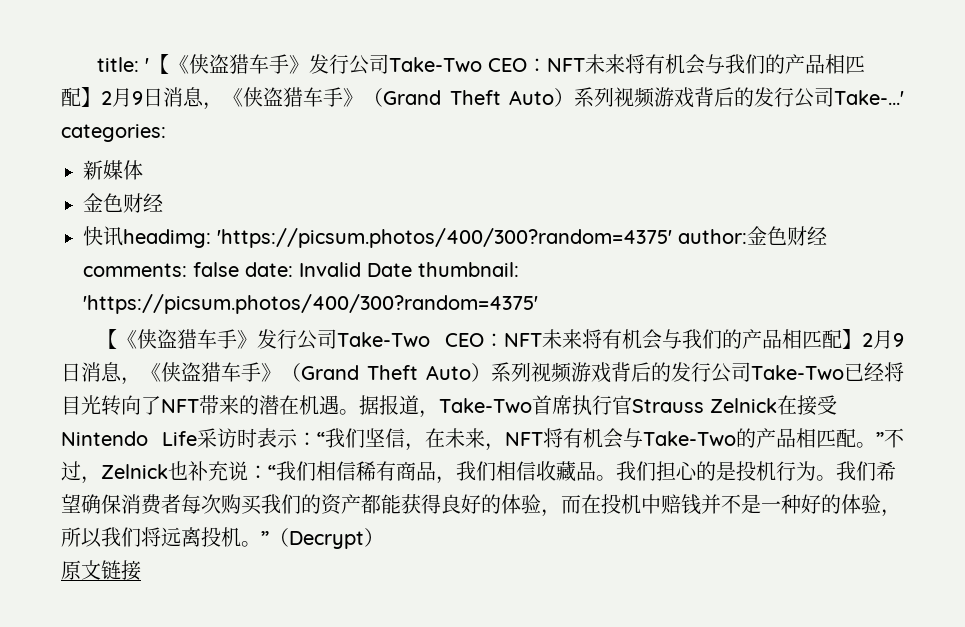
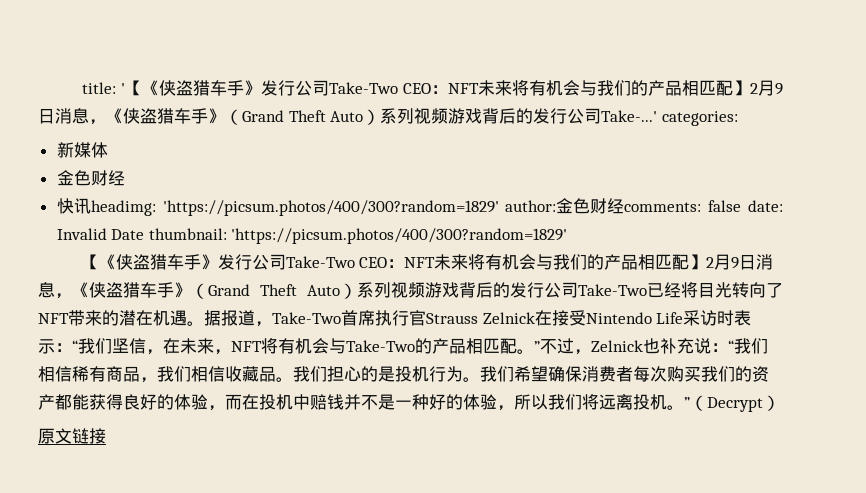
[217,228,672,248] 'https://picsum.photos/400/300?random=4375' -> [162,200,499,216] 'https://picsum.photos/400/300?random=1829'
[83,294,538,314] 'https://picsum.photos/400/300?random=4375' -> [231,228,568,244] 'https://picsum.photos/400/300?random=1829'

